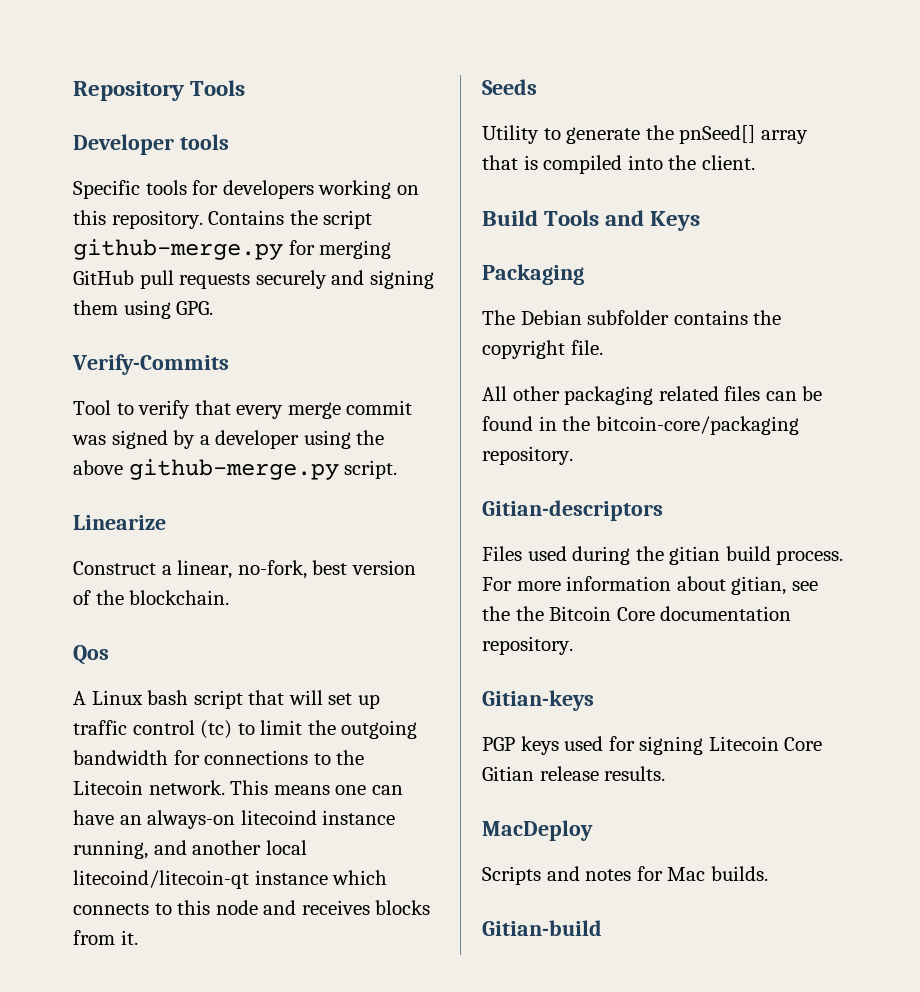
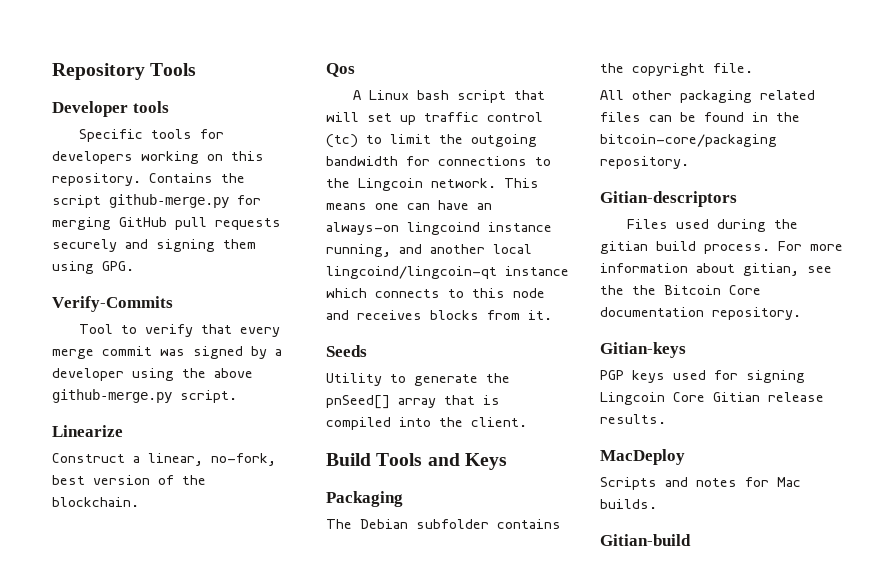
[73,780,143,795] Litecoin -> [358,178,423,191] Lingcoin
[240,810,317,825] litecoind -> [407,222,480,235] lingcoind
[73,870,249,889] litecoind/litecoin-qt -> [326,266,497,279] lingcoind/lingcoin-qt
[708,736,779,751] Litecoin -> [600,392,665,405] Lingcoin

